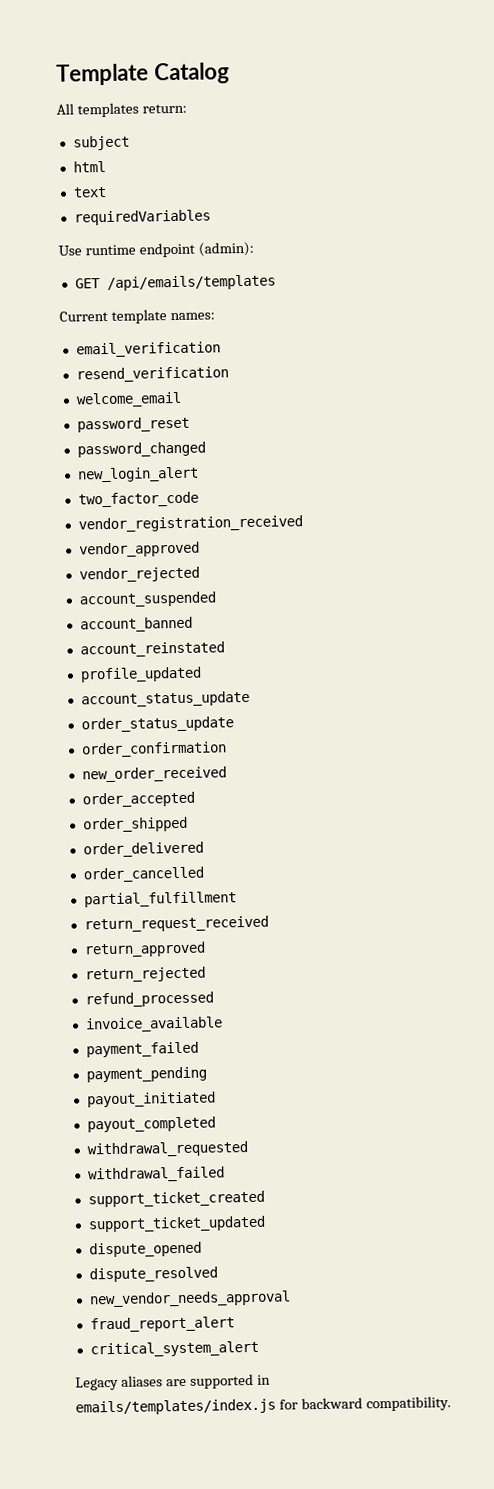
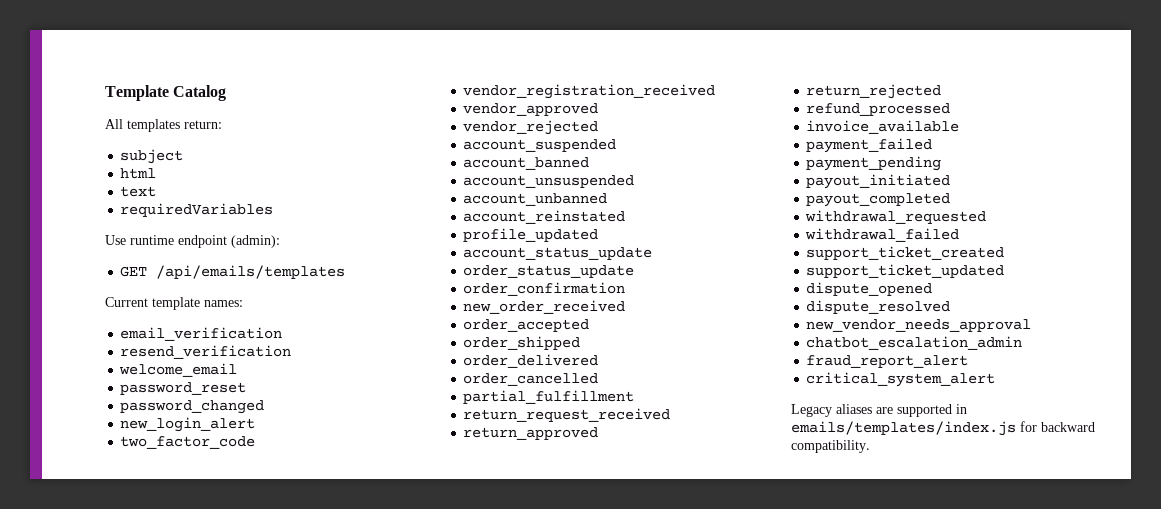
(193, 624) none -> [463,175,635,188] [463,193,608,206] // account_unsuspended // account_unbanned
(291, 1299) none -> [806,336,1023,350] // chatbot_escalation_admin

